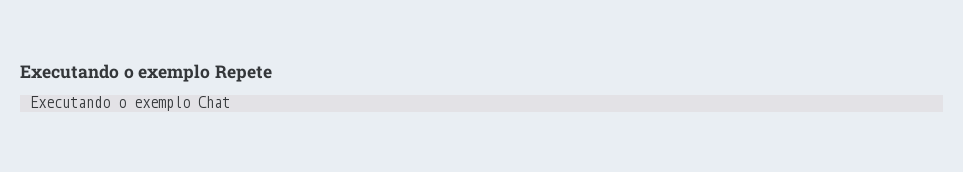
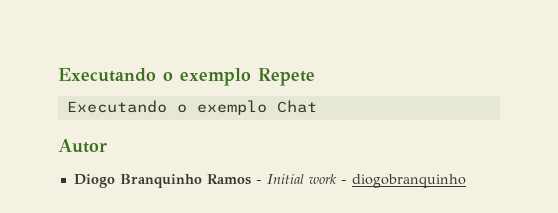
(230, 102) none -> [58,139,107,153] [73,174,466,188] // Autor // Diogo Branquinho Ramos - Initial work - diogobranquinho

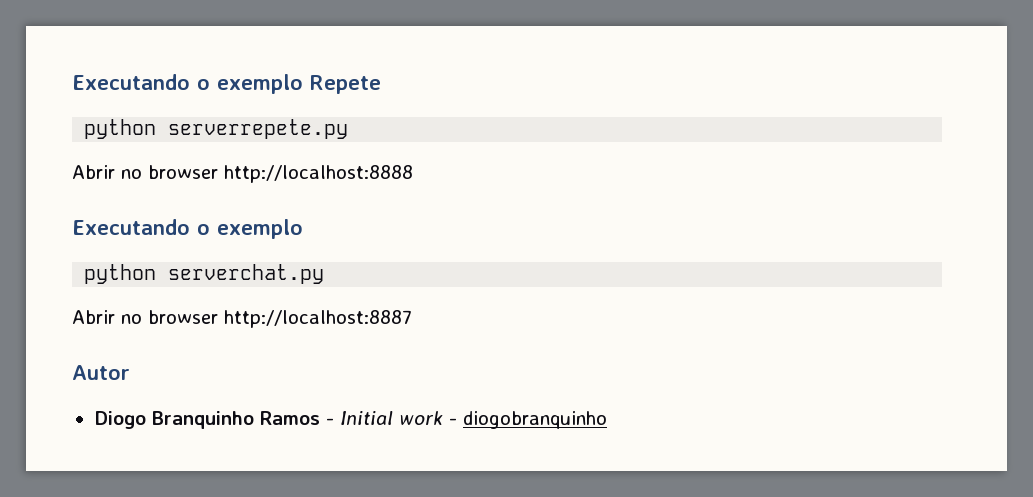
[66,100,317,115] Executando o exemplo Chat -> [84,119,349,139] [72,165,413,183] [72,219,303,239] [84,264,325,284] [72,310,412,328] python serverrepete.py // Abrir no browser http://localhost:8888 // Executando o exemplo // python serverchat.py // Abrir no browser http://localhost:8887

